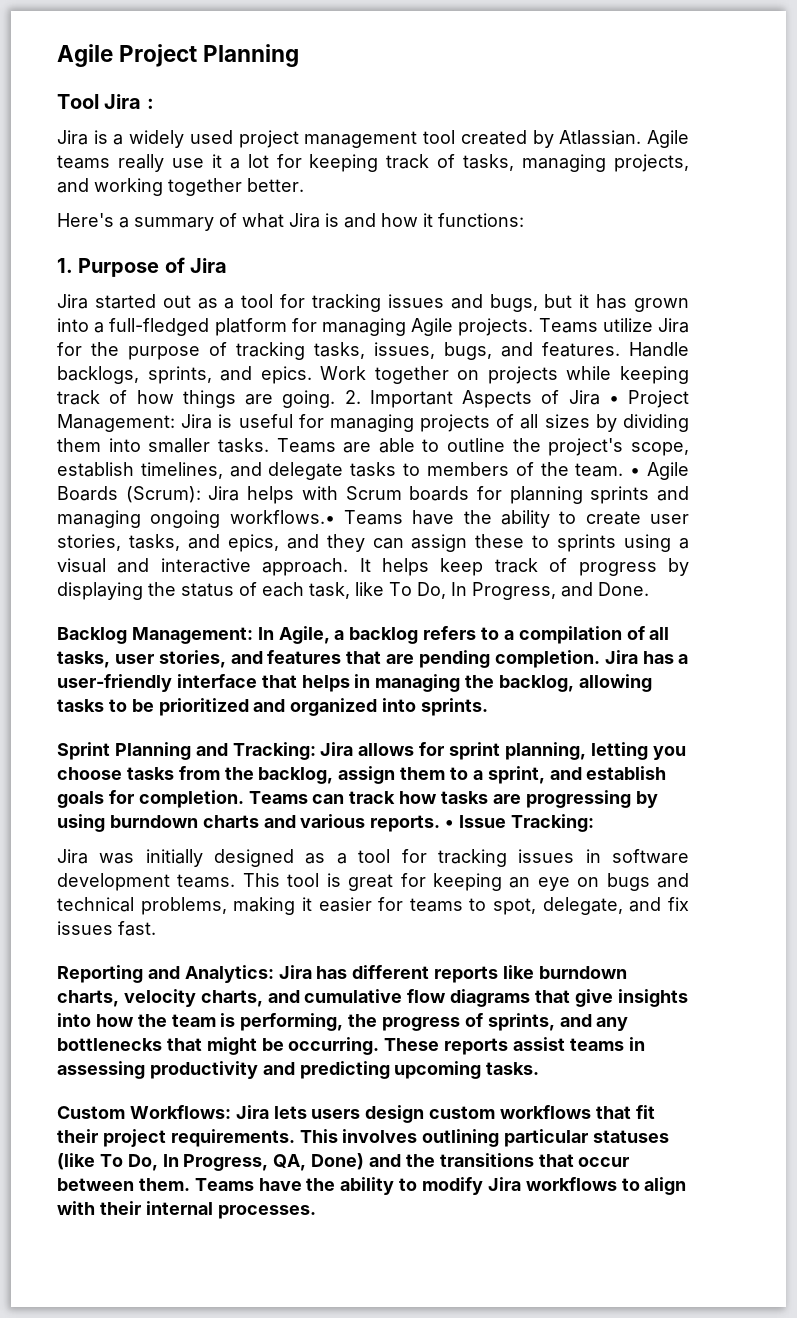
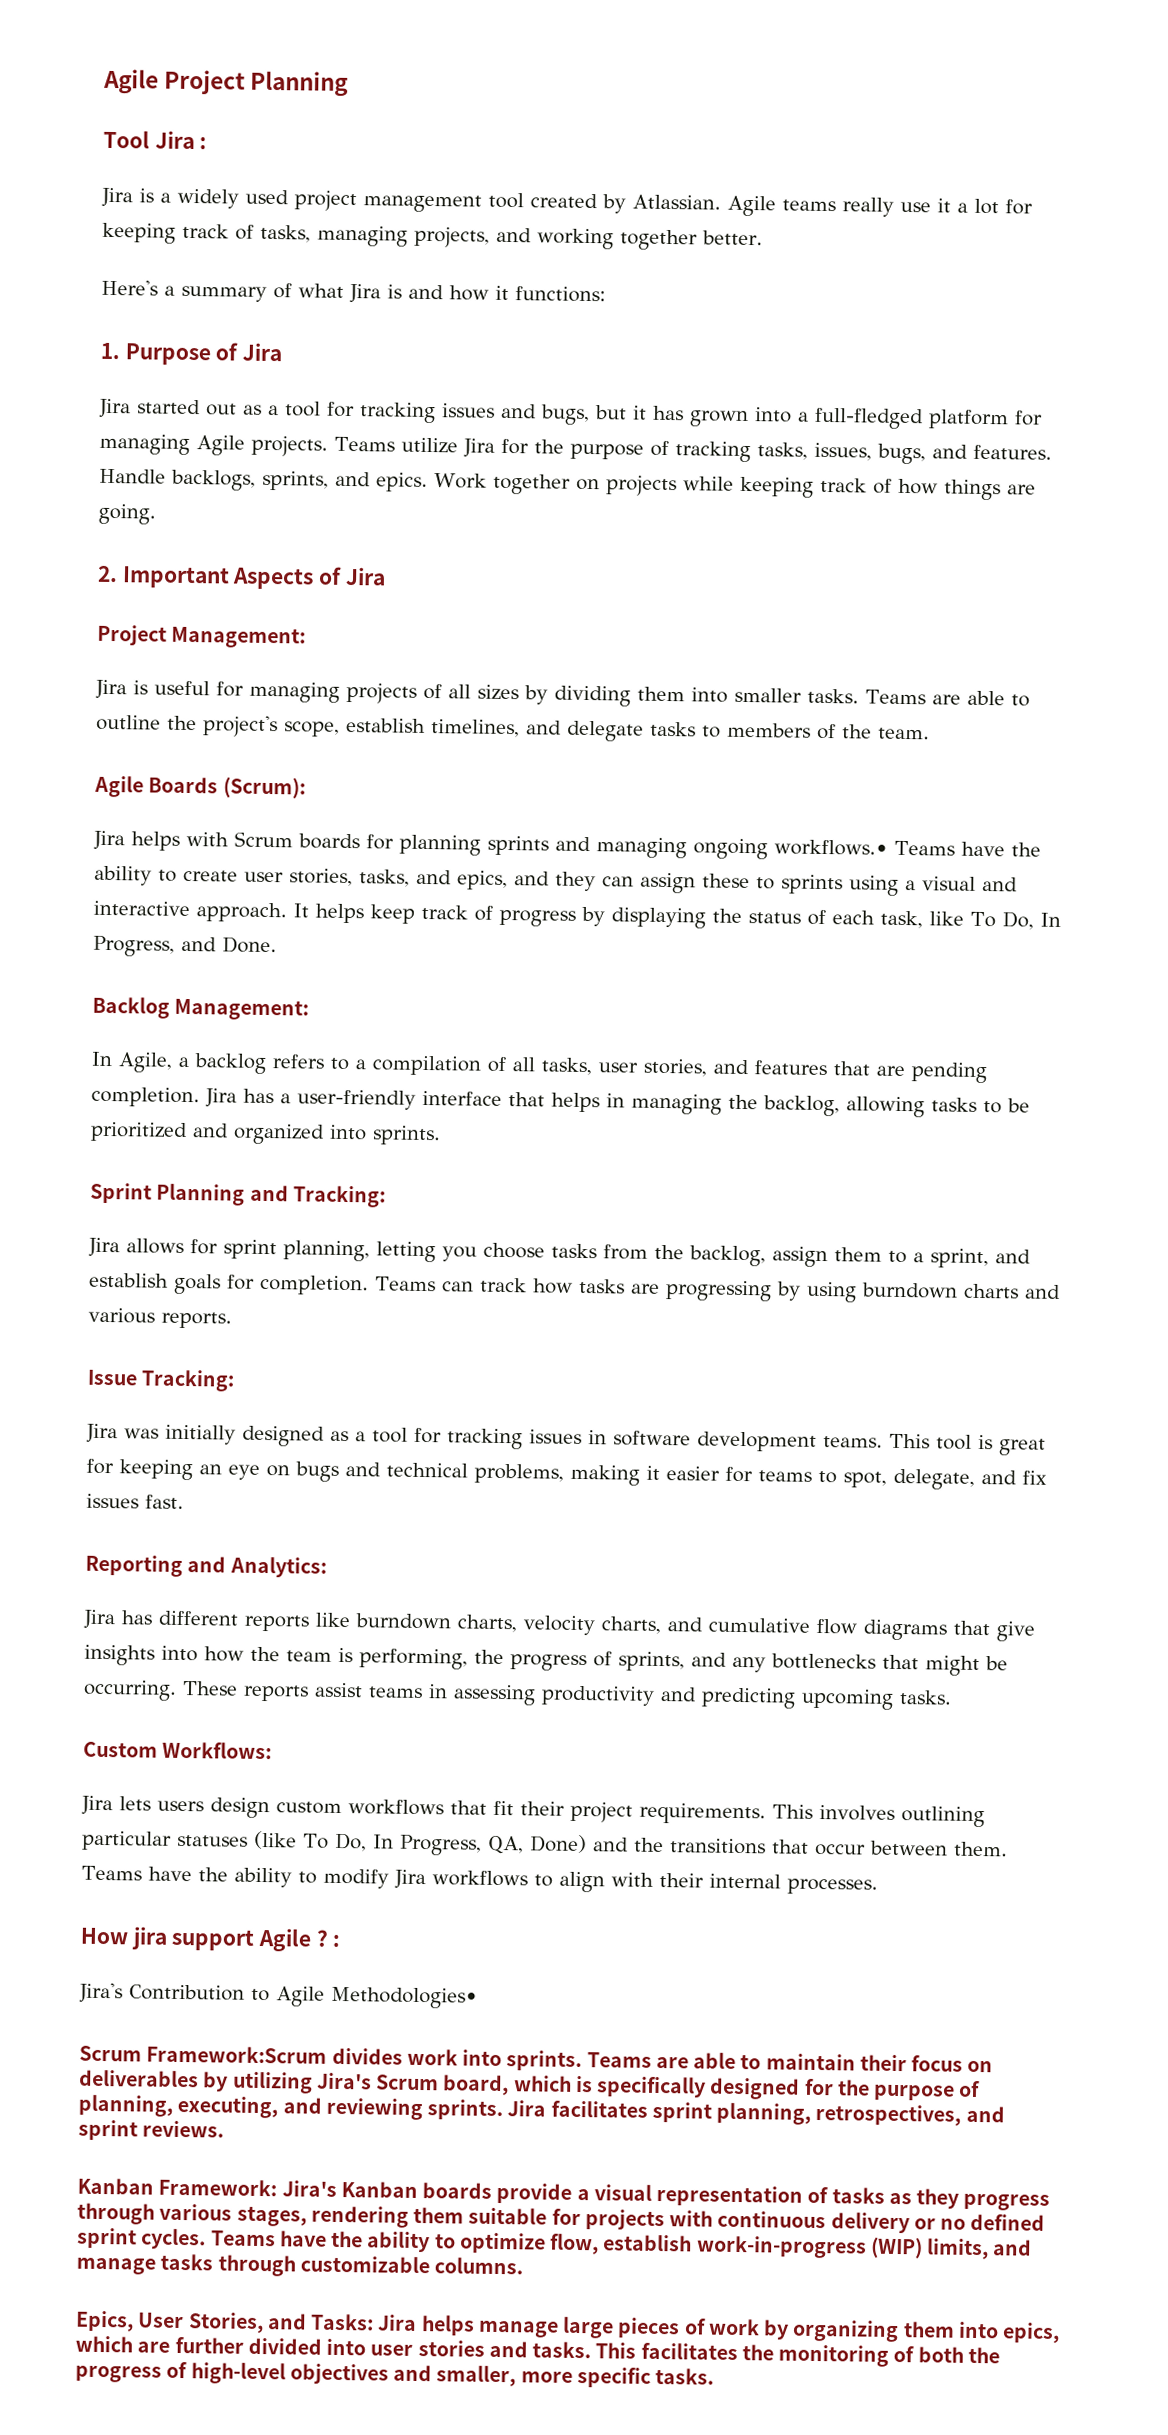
(336, 399) none -> (156, 514) //
[608,396,619,404] • -> (386, 576) //
(175, 423) none -> (307, 637) //
[630,468,641,476] • -> (930, 733) //
(201, 494) none -> (306, 787) //
(253, 635) none -> (310, 1009) //
(316, 751) none -> (386, 1196) //
[445,820,455,828] • -> (232, 1320) //
(274, 974) none -> (327, 1567) //
(231, 1112) none -> (273, 1750) //
(316, 1212) none -> [80,1926,341,1952] [79,1982,478,2009] [79,2045,994,2073] [79,2069,981,2101] [78,2094,1005,2126] [78,2119,225,2141] [77,2177,1051,2211] [77,2202,1046,2234] [77,2227,1033,2260] [76,2253,524,2277] [75,2310,1061,2344] [75,2335,1000,2367] [75,2361,715,2388] // How jira support Agile ? : // Jira's Contribution to Agile Methodologies• // Scrum Framework:Scrum divides work into sprints. Teams are able to maintain their focus on deliverables by utilizing Jira's Scrum board, which is specifically designed for the purpose of planning, executing, and reviewing sprints. Jira facilitates sprint planning, retrospectives, and sprint reviews. // Kanban Framework: Jira's Kanban boards provide a visual representation of tasks as they progress through various stages, rendering them suitable for projects with continuous delivery or no defined sprint cycles. Teams have the ability to optimize flow, establish work-in-progress (WIP) limits, and manage tasks through customizable columns. // Epics, User Stories, and Tasks: Jira helps manage large pieces of work by organizing them into epics, which are further divided into user stories and tasks. This facilitates the monitoring of both the progress of high-level objectives and smaller, more specific tasks.

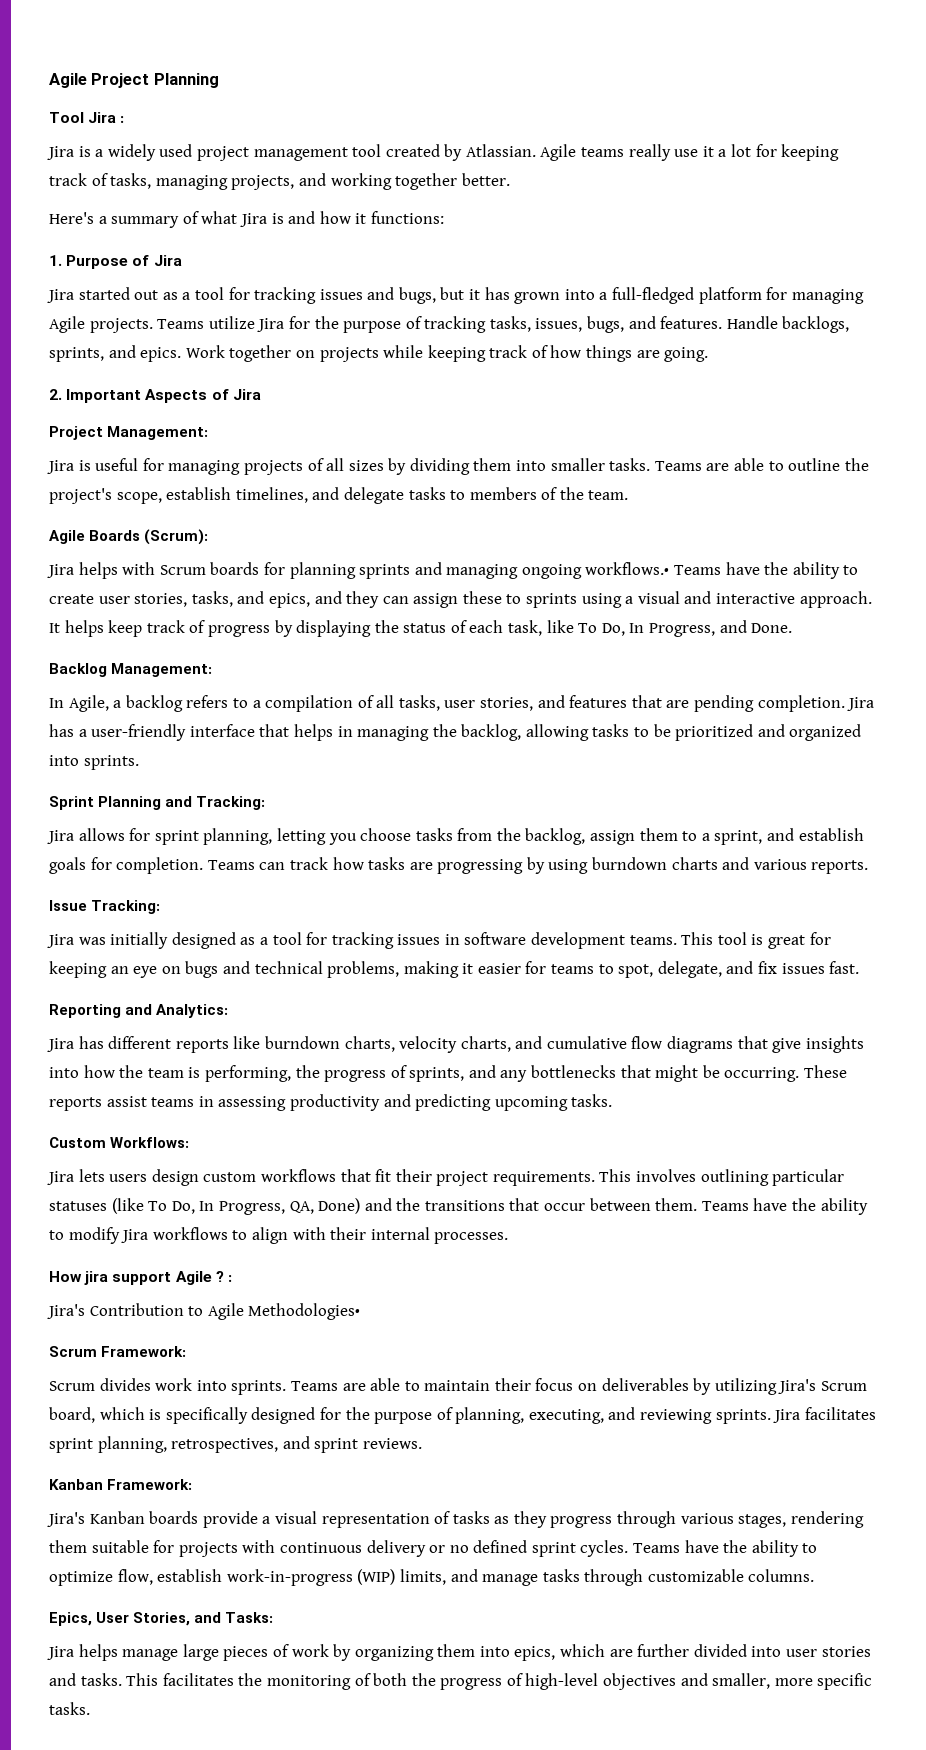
[146,2045,328,2064] Framework:Scrum -> [101,1346,187,1357] [49,1381,95,1391] Framework: // Scrum
(278, 2187) none -> (193, 1484) //
(375, 2322) none -> (274, 1617) //

